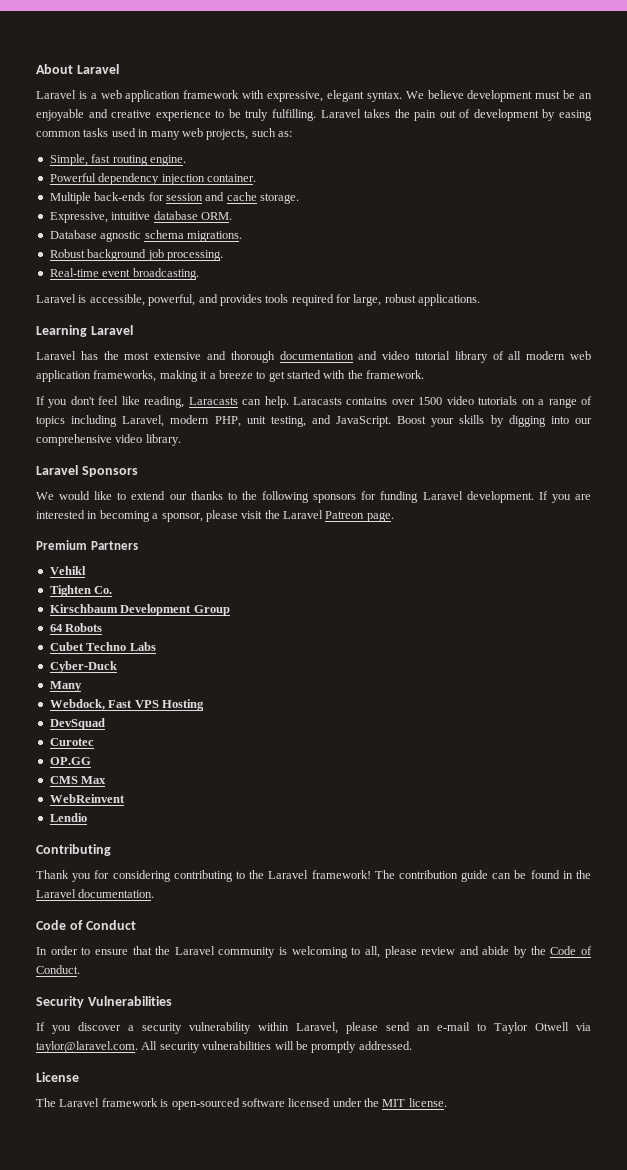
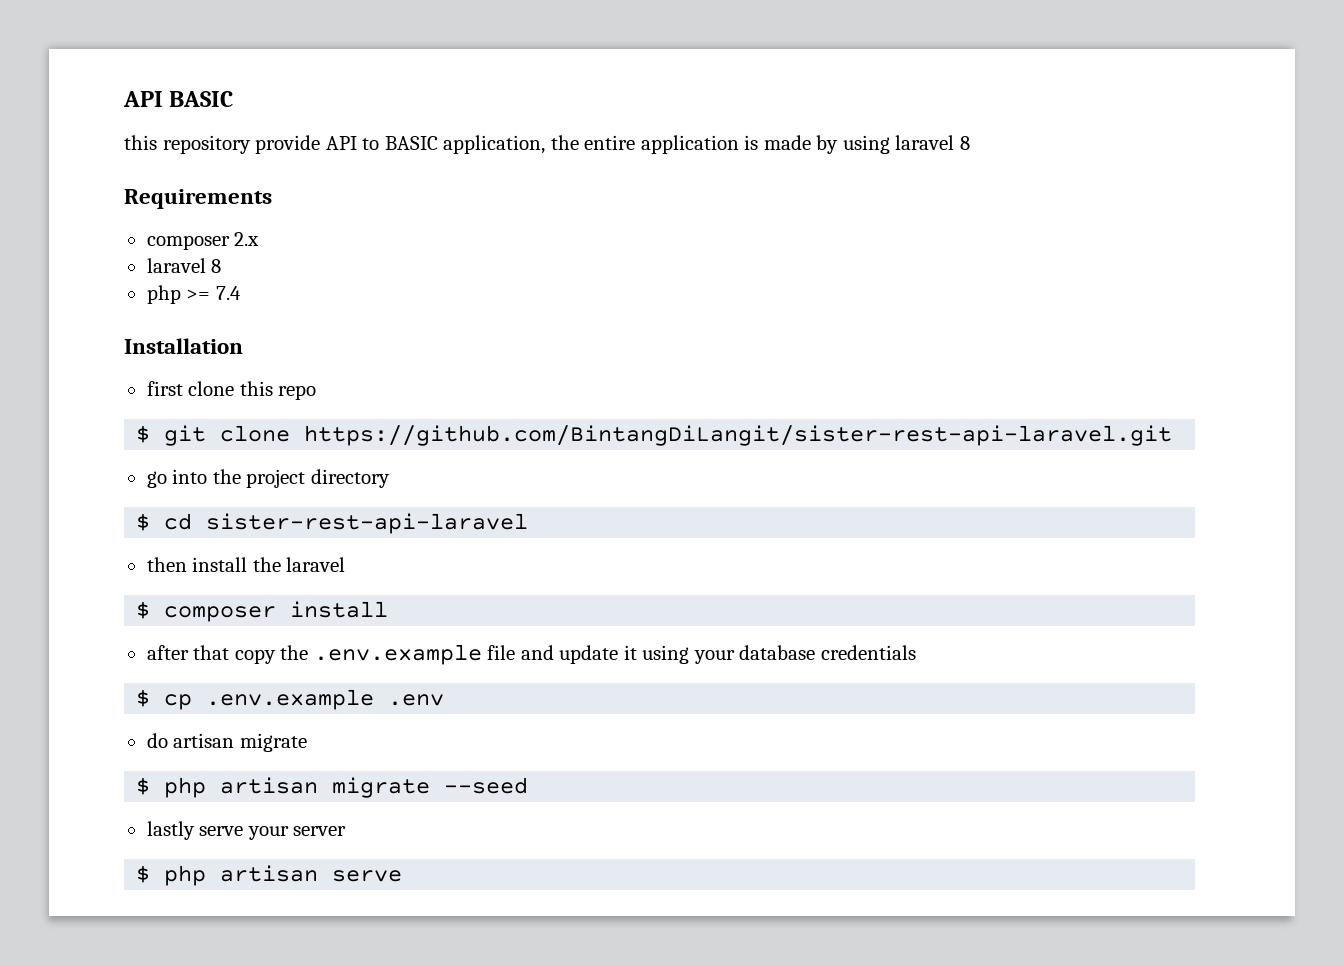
[36,64,119,74] [36,90,592,102] [36,109,592,121] [36,128,292,140] [49,154,186,166] [49,173,256,185] [49,192,299,204] [49,211,232,223] [49,230,242,242] [49,249,223,261] [49,268,199,280] [36,294,481,306] [36,325,133,337] [36,351,591,363] [36,370,425,382] [36,396,593,408] [36,415,592,427] [36,434,181,446] [36,465,138,477] [36,491,592,503] [36,510,394,522] [36,540,138,550] [49,566,86,575] [49,585,113,597] [49,604,230,616] [49,623,103,632] [49,642,156,651] [49,661,117,673] [49,681,82,692] [49,699,204,711] [49,718,105,730] [49,738,94,746] [49,757,91,765] [49,776,107,784] [49,794,125,803] [49,813,87,822] [36,844,111,856] [36,870,591,882] [36,889,155,898] [36,920,136,930] [36,946,593,958] [36,965,80,974] [36,996,172,1008] [36,1022,591,1034] [36,1041,412,1053] [36,1072,79,1082] [36,1098,447,1110] About Laravel // Laravel is a web application framework with expressive, elegant syntax. We believe development must be an enjoyable and creative experience to be truly fulfilling. Laravel takes the pain out of development by easing common tasks used in many web projects, such as: // Simple, fast routing engine. // Powerful dependency injection container. // Multiple back-ends for session and cache storage. // Expressive, intuitive database ORM. // Database agnostic schema migrations. // Robust background job processing. // Real-time event broadcasting. // Laravel is accessible, powerful, and provides tools required for large, robust applications. // Learning Laravel // Laravel has the most extensive and thorough documentation and video tutorial library of all modern web application frameworks, making it a breeze to get started with the framework. // If you don't feel like reading, Laracasts can help. Laracasts contains over 1500 video tutorials on a range of topics including Laravel, modern PHP, unit testing, and JavaScript. Boost your skills by digging into our comprehensive video library. // Laravel Sponsors // We would like to extend our thanks to the following sponsors for funding Laravel development. If you are interested in becoming a sponsor, please visit the Laravel Patreon page. // Premium Partners // Vehikl // Tighten Co. // Kirschbaum Development Group // 64 Robots // Cubet Techno Labs // Cyber-Duck // Many // Webdock, Fast VPS Hosting // DevSquad // Curotec // OP.GG // CMS Max // WebReinvent // Lendio // Contributing // Thank you for considering contributing to the Laravel framework! The contribution guide can be found in the Laravel documentation. // Code of Conduct // In order to ensure that the Laravel community is welcoming to all, please review and abide by the Code of Conduct. // Security Vulnerabilities // If you discover a security vulnerability within Laravel, please send an e-mail to Taylor Otwell via taylor@laravel.com. All security vulnerabilities will be promptly addressed. // License // The Laravel framework is open-sourced software licensed under the MIT license. -> [123,91,234,107] [124,135,971,154] [124,189,272,209] [146,232,260,250] [146,258,222,273] [146,285,241,304] [124,338,243,354] [146,381,317,400] [136,425,1173,446] [146,469,390,488] [136,513,529,534] [146,557,346,572] [136,601,389,622] [146,644,916,665] [136,689,445,710] [146,733,307,752] [136,777,529,798] [146,821,347,840] [136,865,403,886] API BASIC // this repository provide API to BASIC application, the entire application is made by using laravel 8 // Requirements // composer 2.x // laravel 8 // php >= 7.4 // Installation // first clone this repo // $ git clone https://github.com/BintangDiLangit/sister-rest-api-laravel.git // go into the project directory // $ cd sister-rest-api-laravel // then install the laravel // $ composer install // after that copy the .env.example file and update it using your database credentials // $ cp .env.example .env // do artisan migrate // $ php artisan migrate --seed // lastly serve your server // $ php artisan serve

